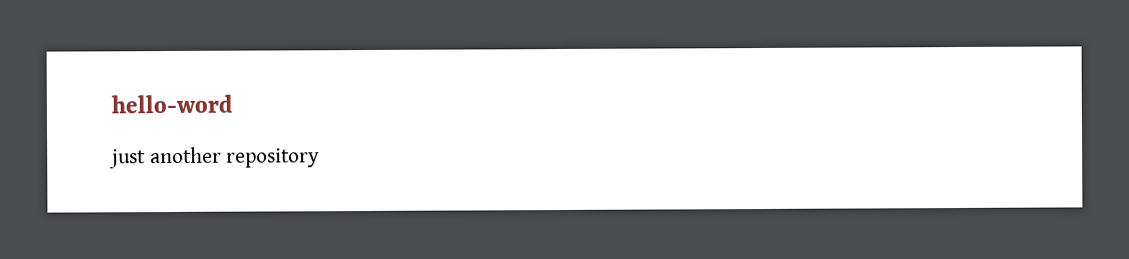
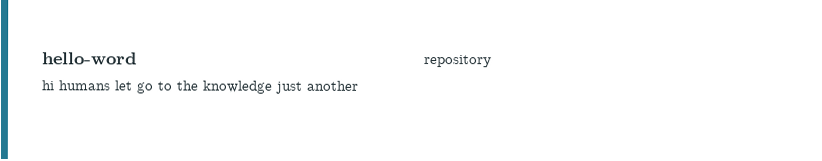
(233, 104) none -> [41,80,272,94] hi humans let go to the knowledge

